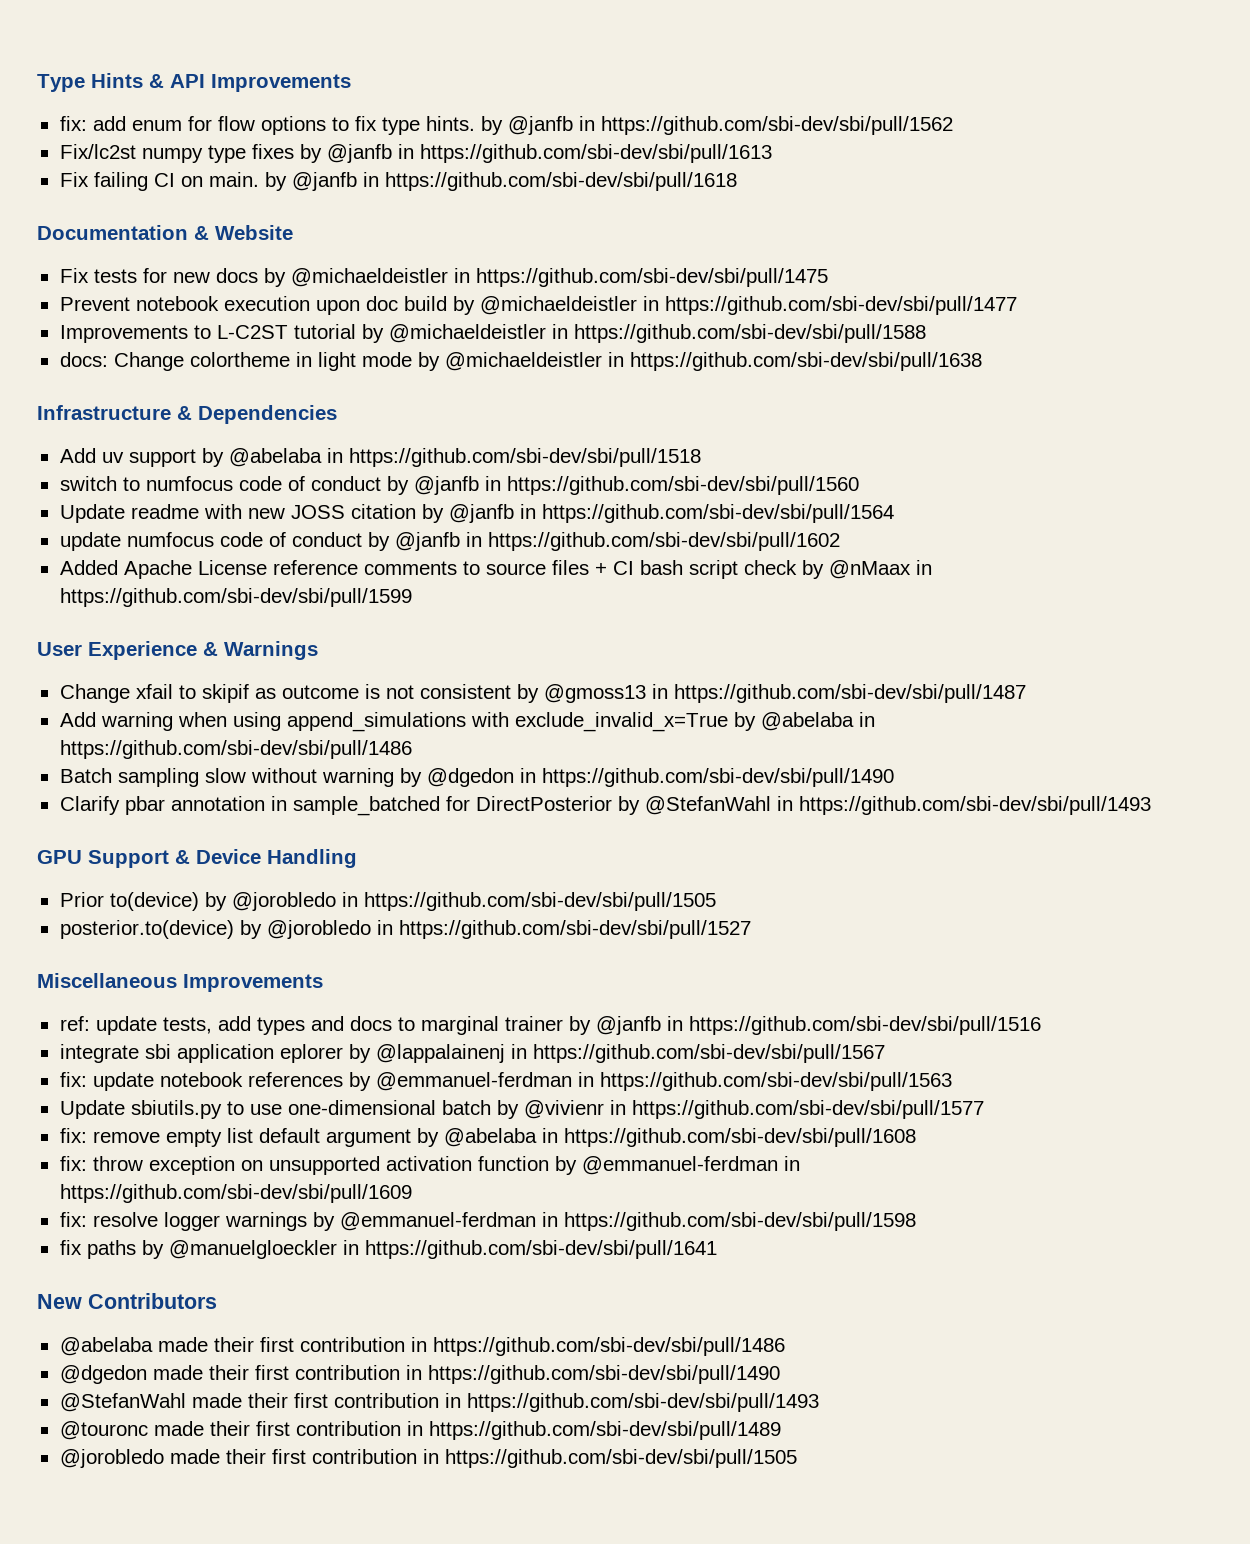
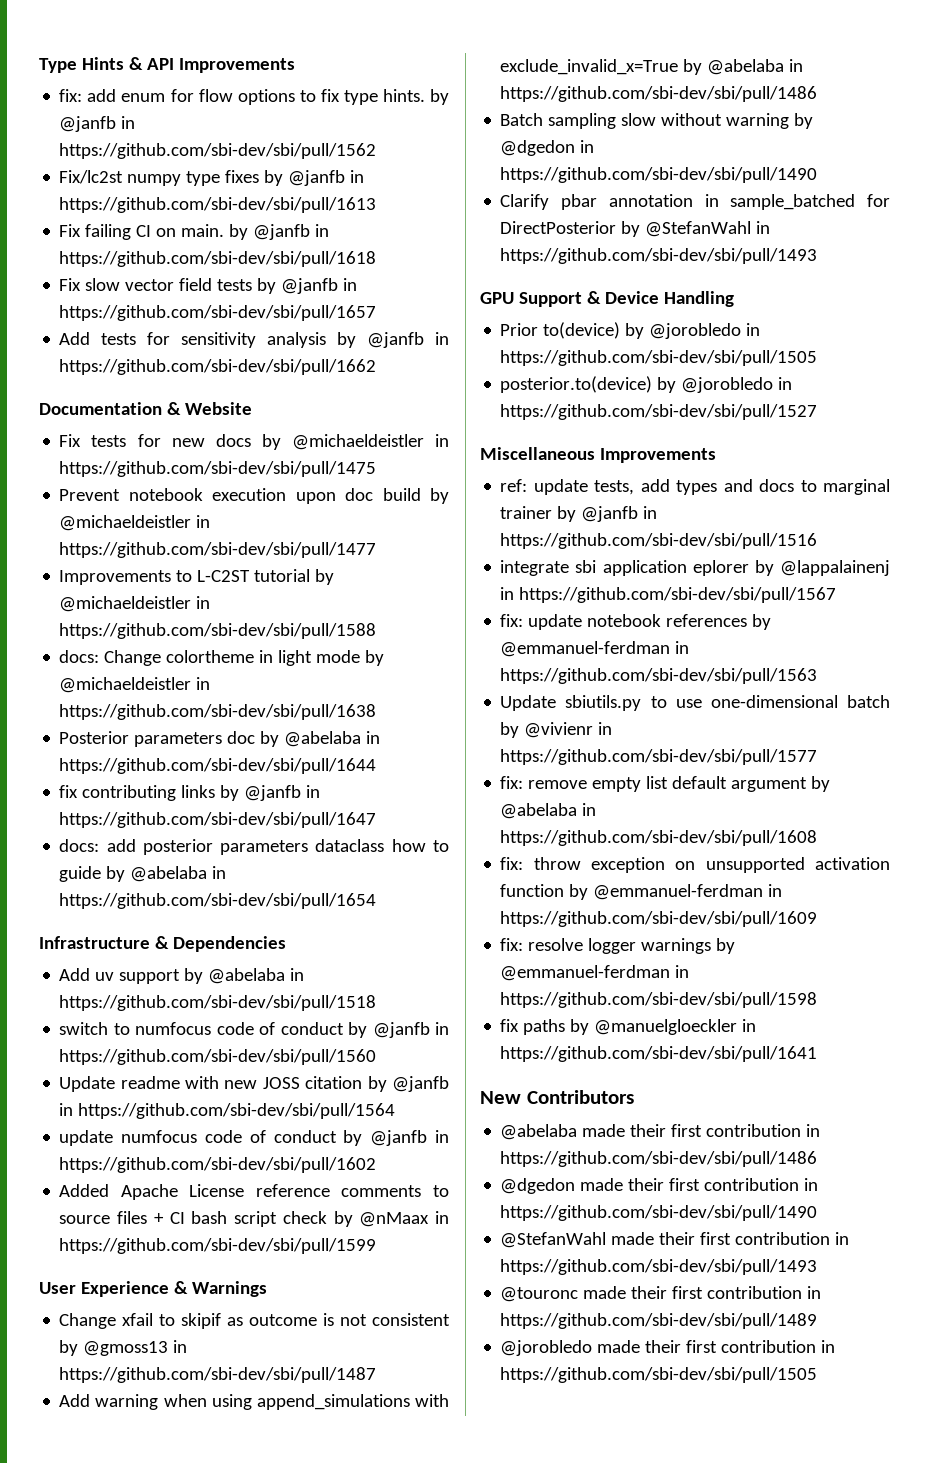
(737, 181) none -> [59,278,358,294] [59,305,377,321] [59,332,449,348] [59,359,377,375] // Fix slow vector field tests by @janfb in https://github.com/sbi-dev/sbi/pull/1657 // Add tests for sensitivity analysis by @janfb in https://github.com/sbi-dev/sbi/pull/1662
(982, 361) none -> [59,731,381,747] [59,758,377,774] [59,785,321,801] [59,812,377,828] [59,839,449,855] [59,866,227,882] [59,893,377,909] // Posterior parameters doc by @abelaba in https://github.com/sbi-dev/sbi/pull/1644 // fix contributing links by @janfb in https://github.com/sbi-dev/sbi/pull/1647 // docs: add posterior parameters dataclass how to guide by @abelaba in https://github.com/sbi-dev/sbi/pull/1654

